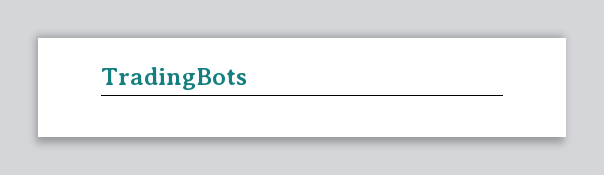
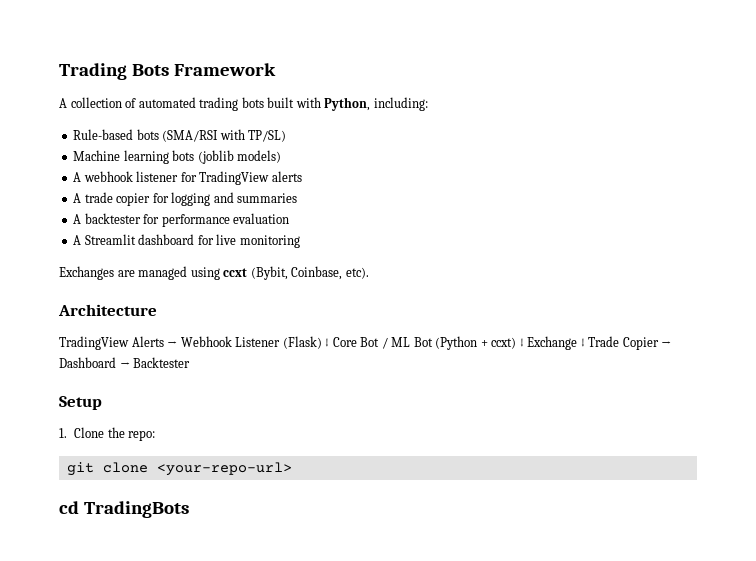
(101, 78) none -> [59,63,276,80] [59,97,428,111] [73,129,287,142] [73,150,282,164] [73,171,302,185] [73,192,298,206] [73,213,290,227] [73,234,300,248] [59,266,369,280] [58,304,157,316] [59,336,672,350] [59,357,191,368] [59,396,102,410] [59,427,156,441] [66,462,292,476] [59,501,79,514] Trading Bots Framework // A collection of automated trading bots built with Python, including: // Rule-based bots (SMA/RSI with TP/SL) // Machine learning bots (joblib models) // A webhook listener for TradingView alerts // A trade copier for logging and summaries // A backtester for performance evaluation // A Streamlit dashboard for live monitoring // Exchanges are managed using ccxt (Bybit, Coinbase, etc). // Architecture // TradingView Alerts → Webhook Listener (Flask) ↓ Core Bot / ML Bot (Python + ccxt) ↓ Exchange ↓ Trade Copier → Dashboard → Backtester // Setup // 1. Clone the repo: // git clone <your-repo-url> // cd

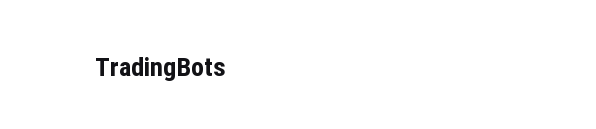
[59,63,276,80] [59,97,428,111] [73,129,287,142] [73,150,282,164] [73,171,302,185] [73,192,298,206] [73,213,290,227] [73,234,300,248] [59,266,369,280] [58,304,157,316] [59,336,672,350] [59,357,191,368] [59,396,102,410] [59,427,156,441] [66,462,292,476] [59,501,79,514] Trading Bots Framework // A collection of automated trading bots built with Python, including: // Rule-based bots (SMA/RSI with TP/SL) // Machine learning bots (joblib models) // A webhook listener for TradingView alerts // A trade copier for logging and summaries // A backtester for performance evaluation // A Streamlit dashboard for live monitoring // Exchanges are managed using ccxt (Bybit, Coinbase, etc). // Architecture // TradingView Alerts → Webhook Listener (Flask) ↓ Core Bot / ML Bot (Python + ccxt) ↓ Exchange ↓ Trade Copier → Dashboard → Backtester // Setup // 1. Clone the repo: // git clone <your-repo-url> // cd -> (95, 69) none

